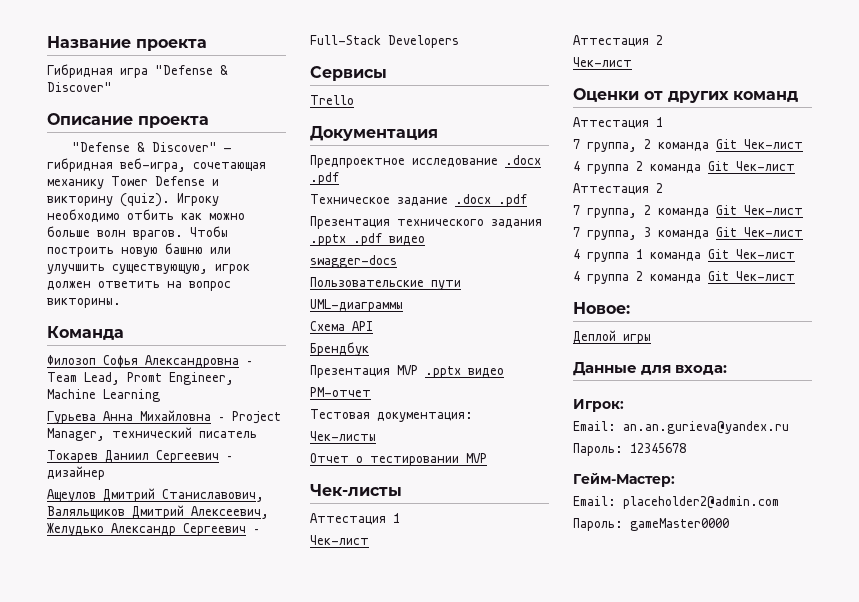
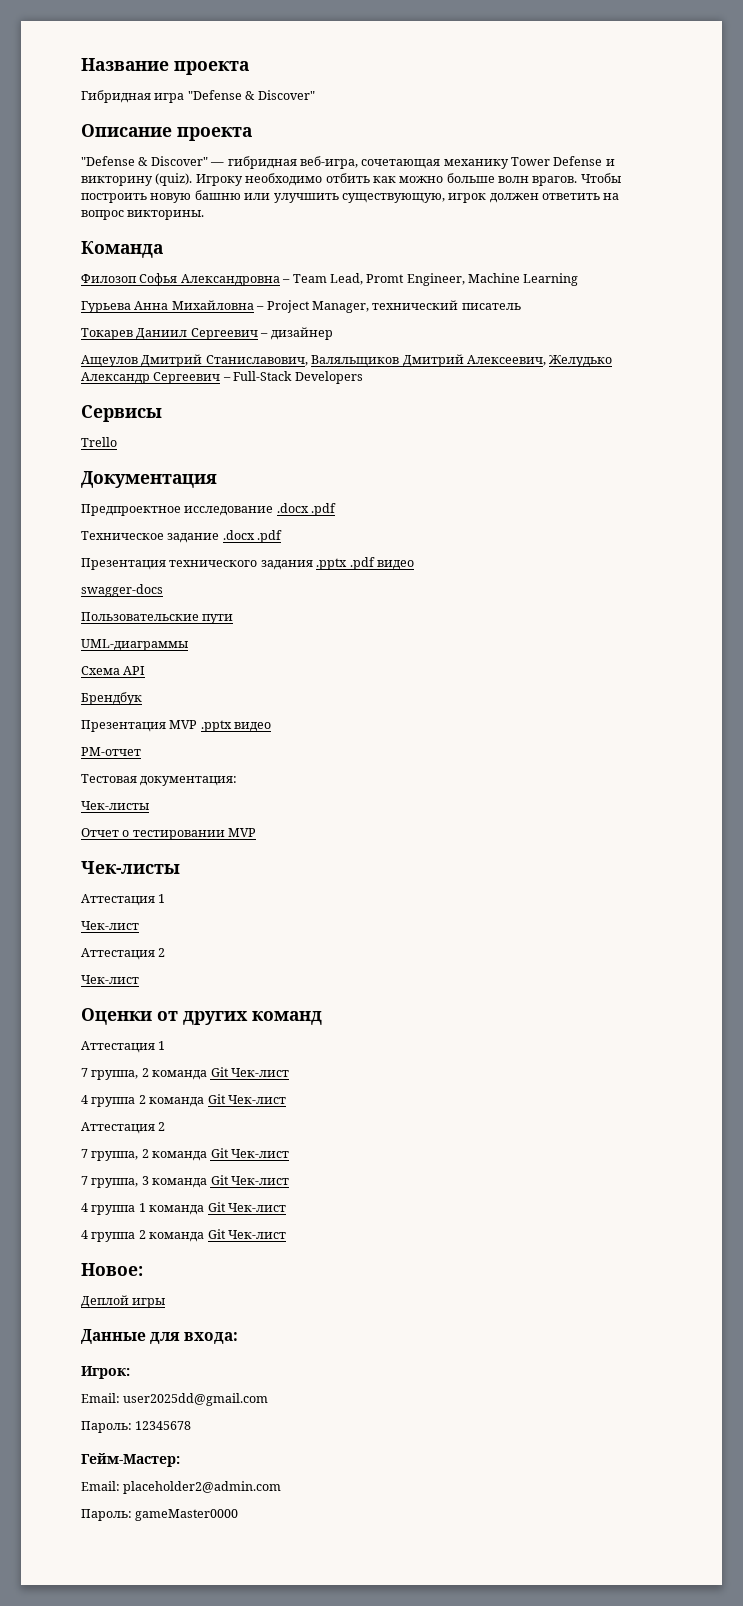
[623,421,789,434] an.an.gurieva@yandex.ru -> [123,1393,269,1406] user2025dd@gmail.com

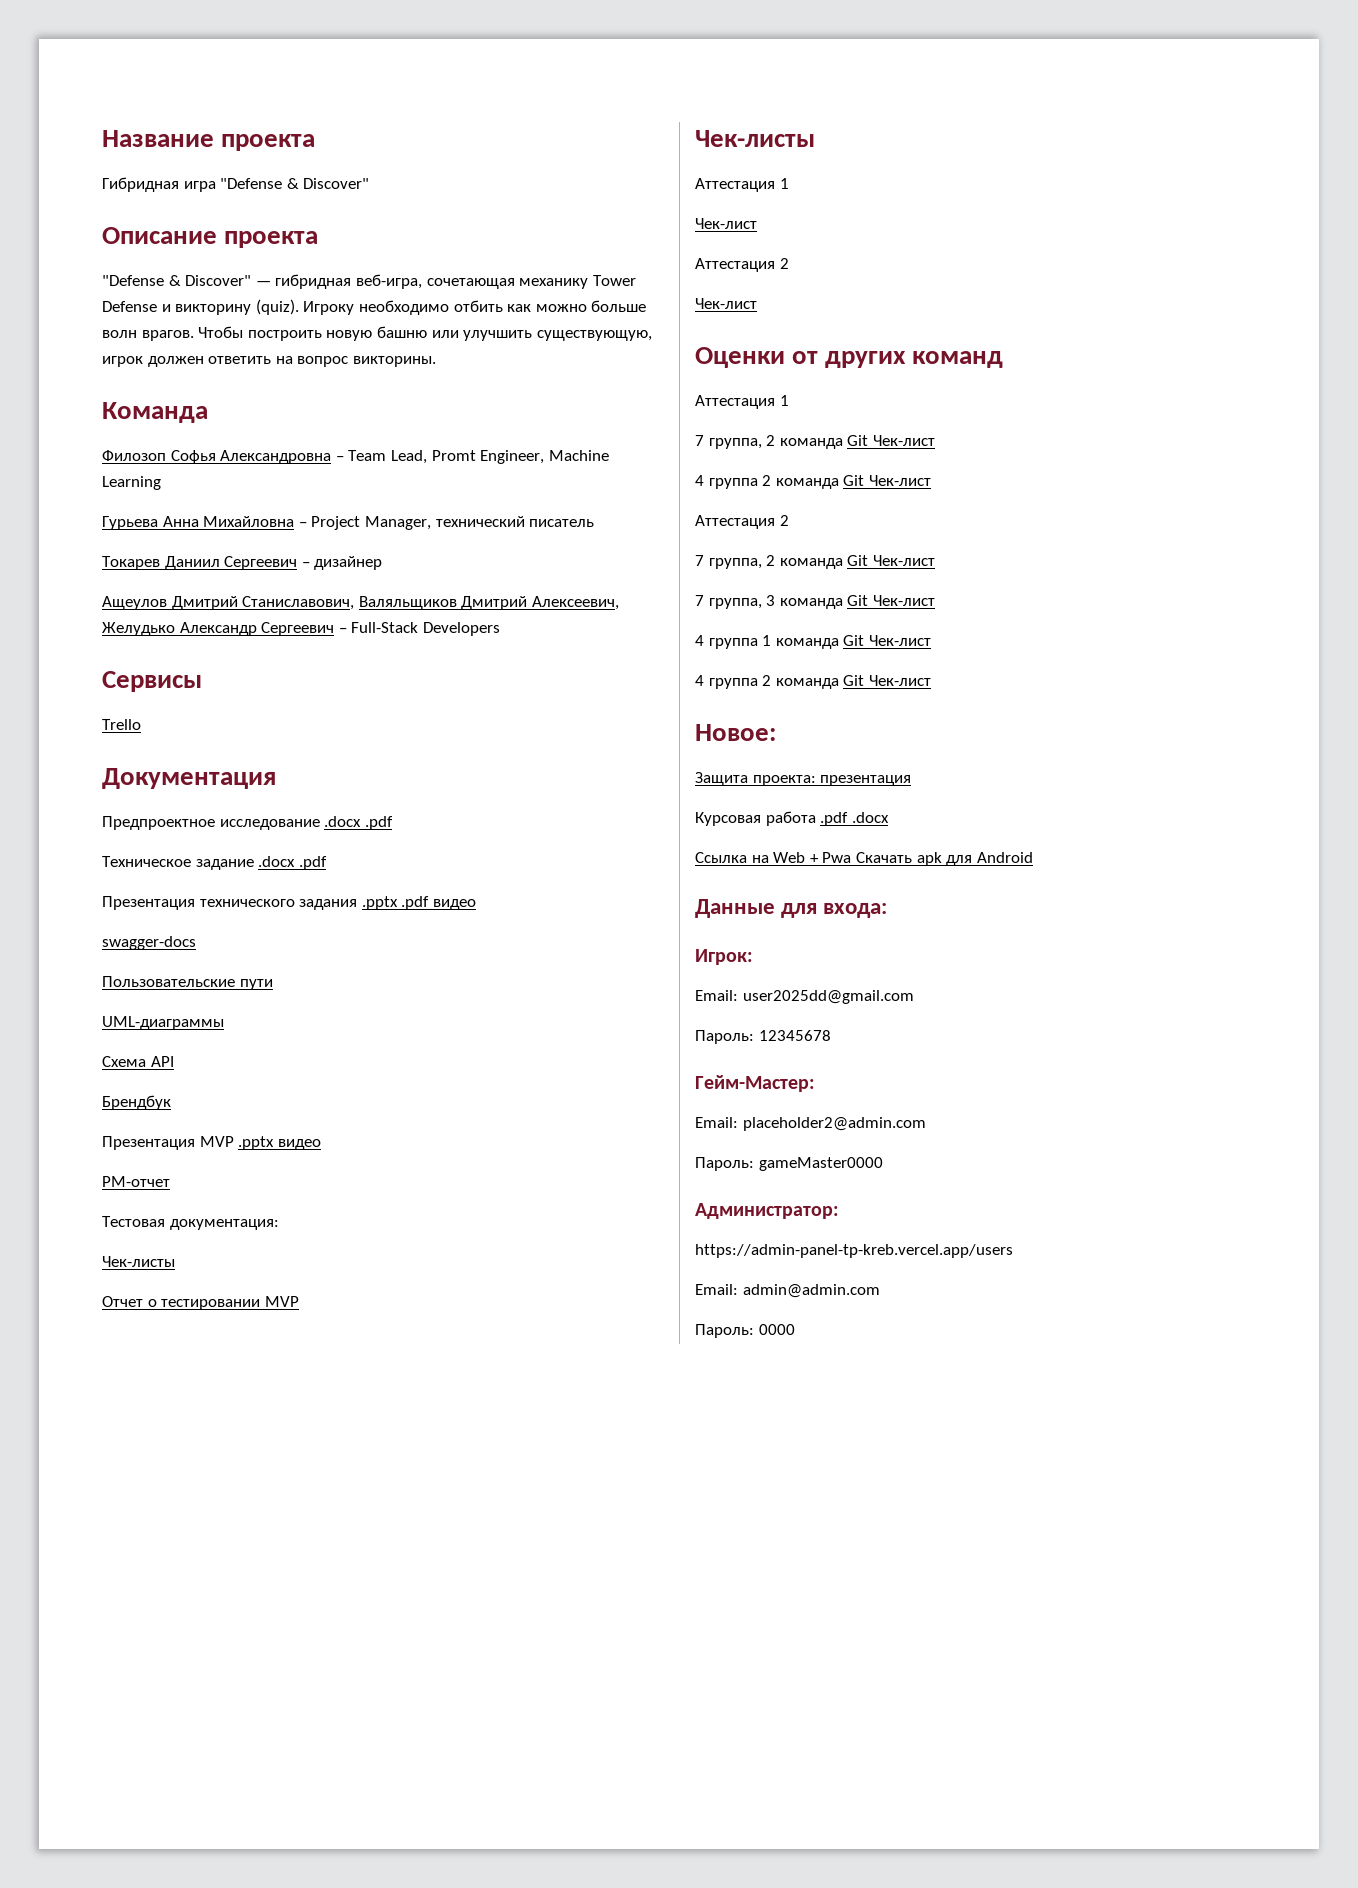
[81,1295,166,1308] Деплой игры -> [695,772,912,786] [695,811,889,826] [695,852,1033,866] Защита проекта: презентация // Курсовая работа .pdf .docx // Ссылка на Web + Pwa Скачать apk для Android
(239, 1515) none -> [695,1203,839,1219] [695,1244,1013,1258] [695,1284,880,1298] [695,1324,795,1338] // Администратор: // https://admin-panel-tp-kreb.vercel.app/users // Email: admin@admin.com // Пароль: 0000

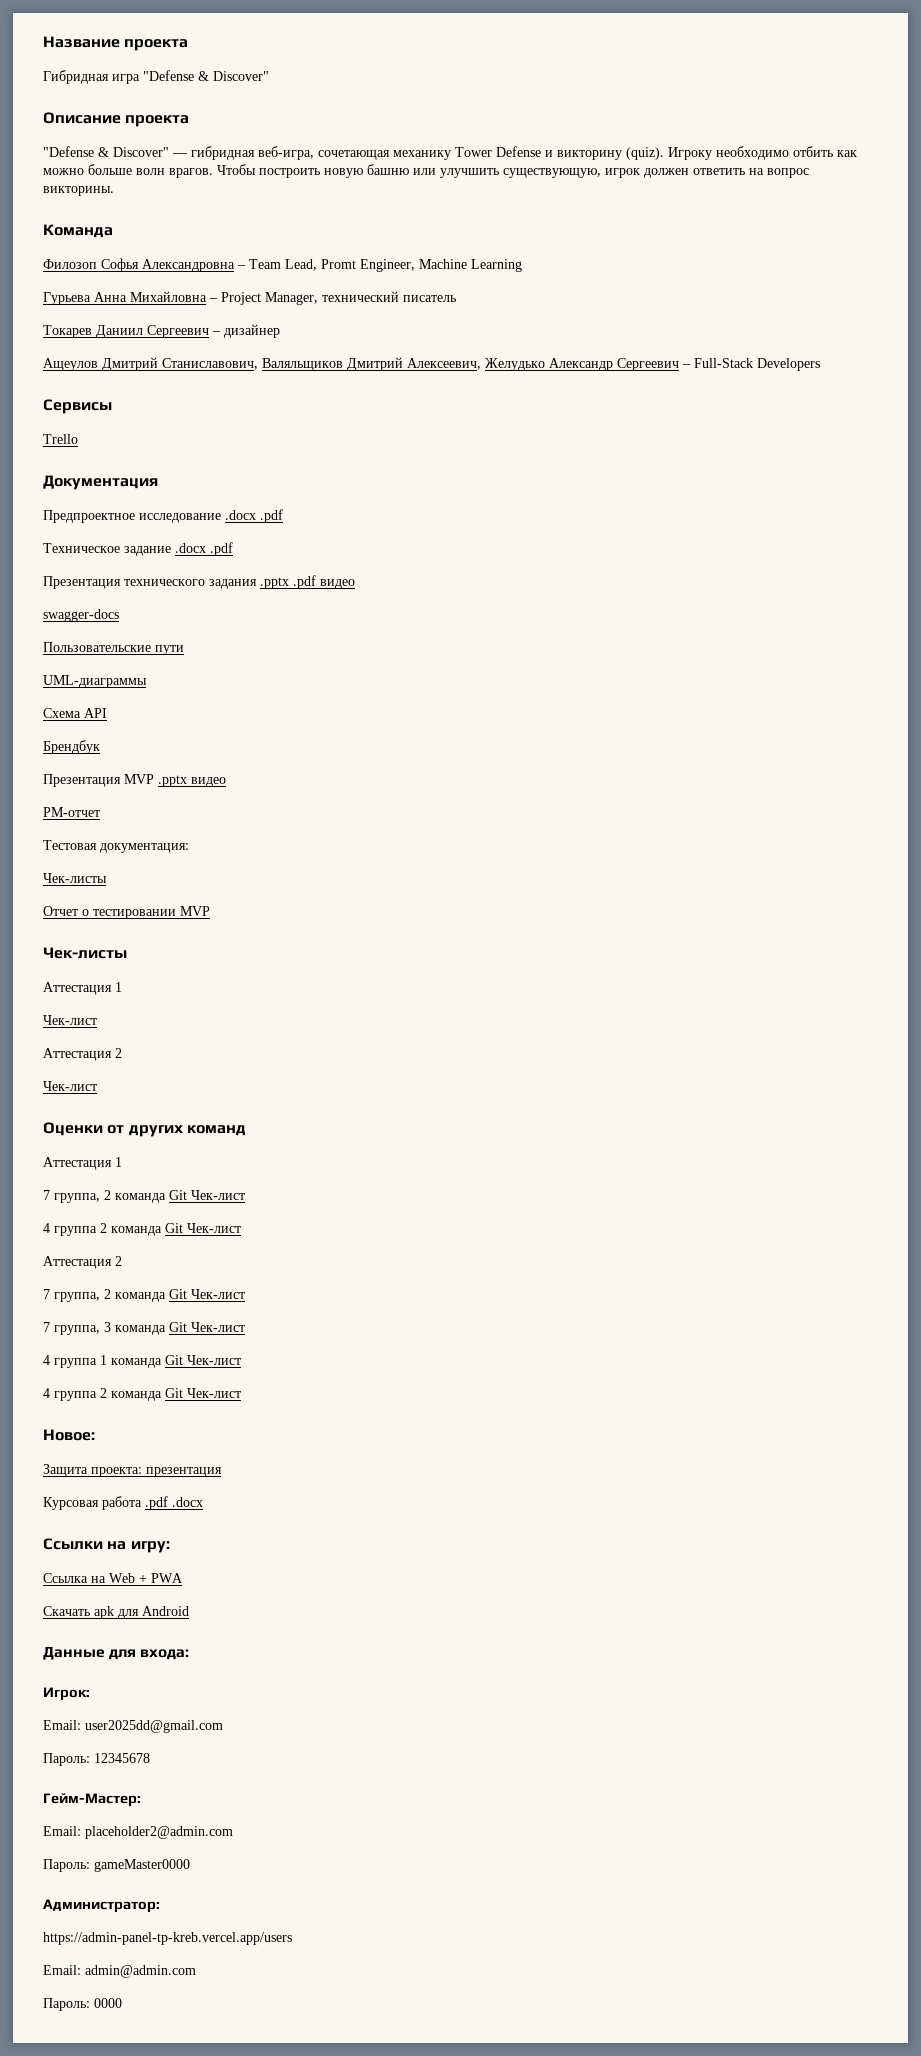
(889, 817) none -> [43,1538,170,1553] // Ссылки на игру:
[822,852,852,863] Pwa -> [151,1573,183,1583] PWA //

